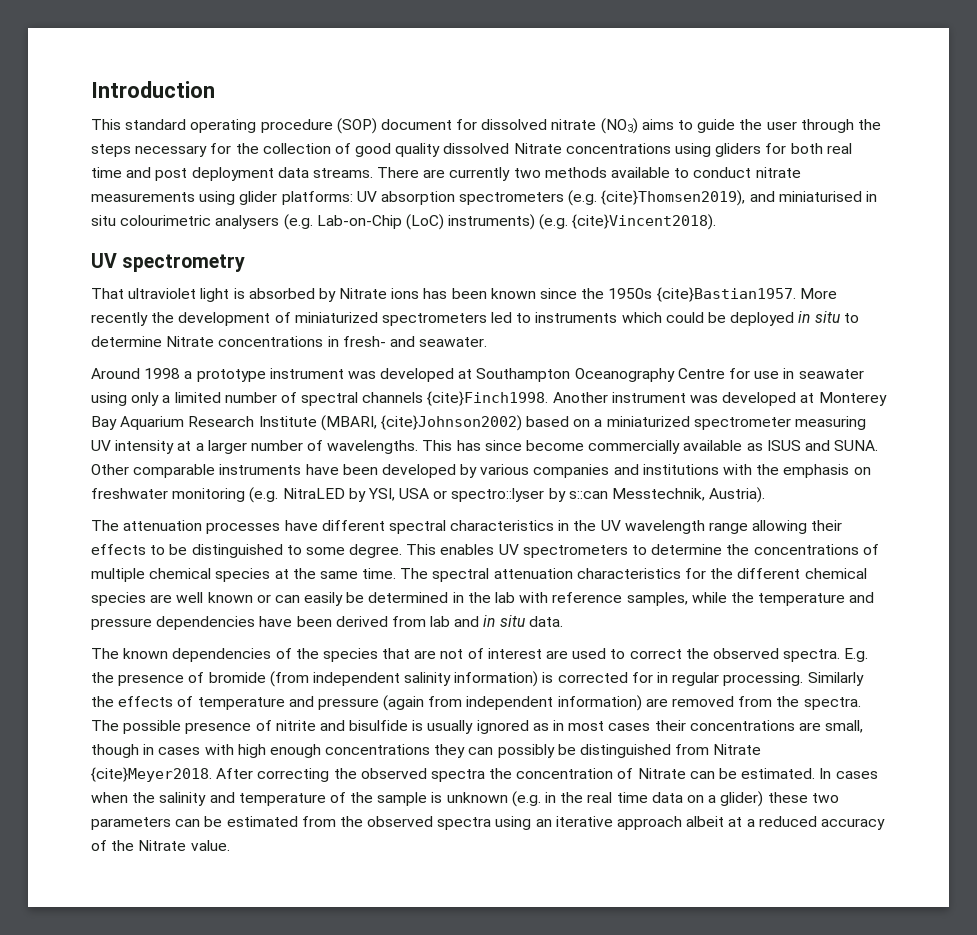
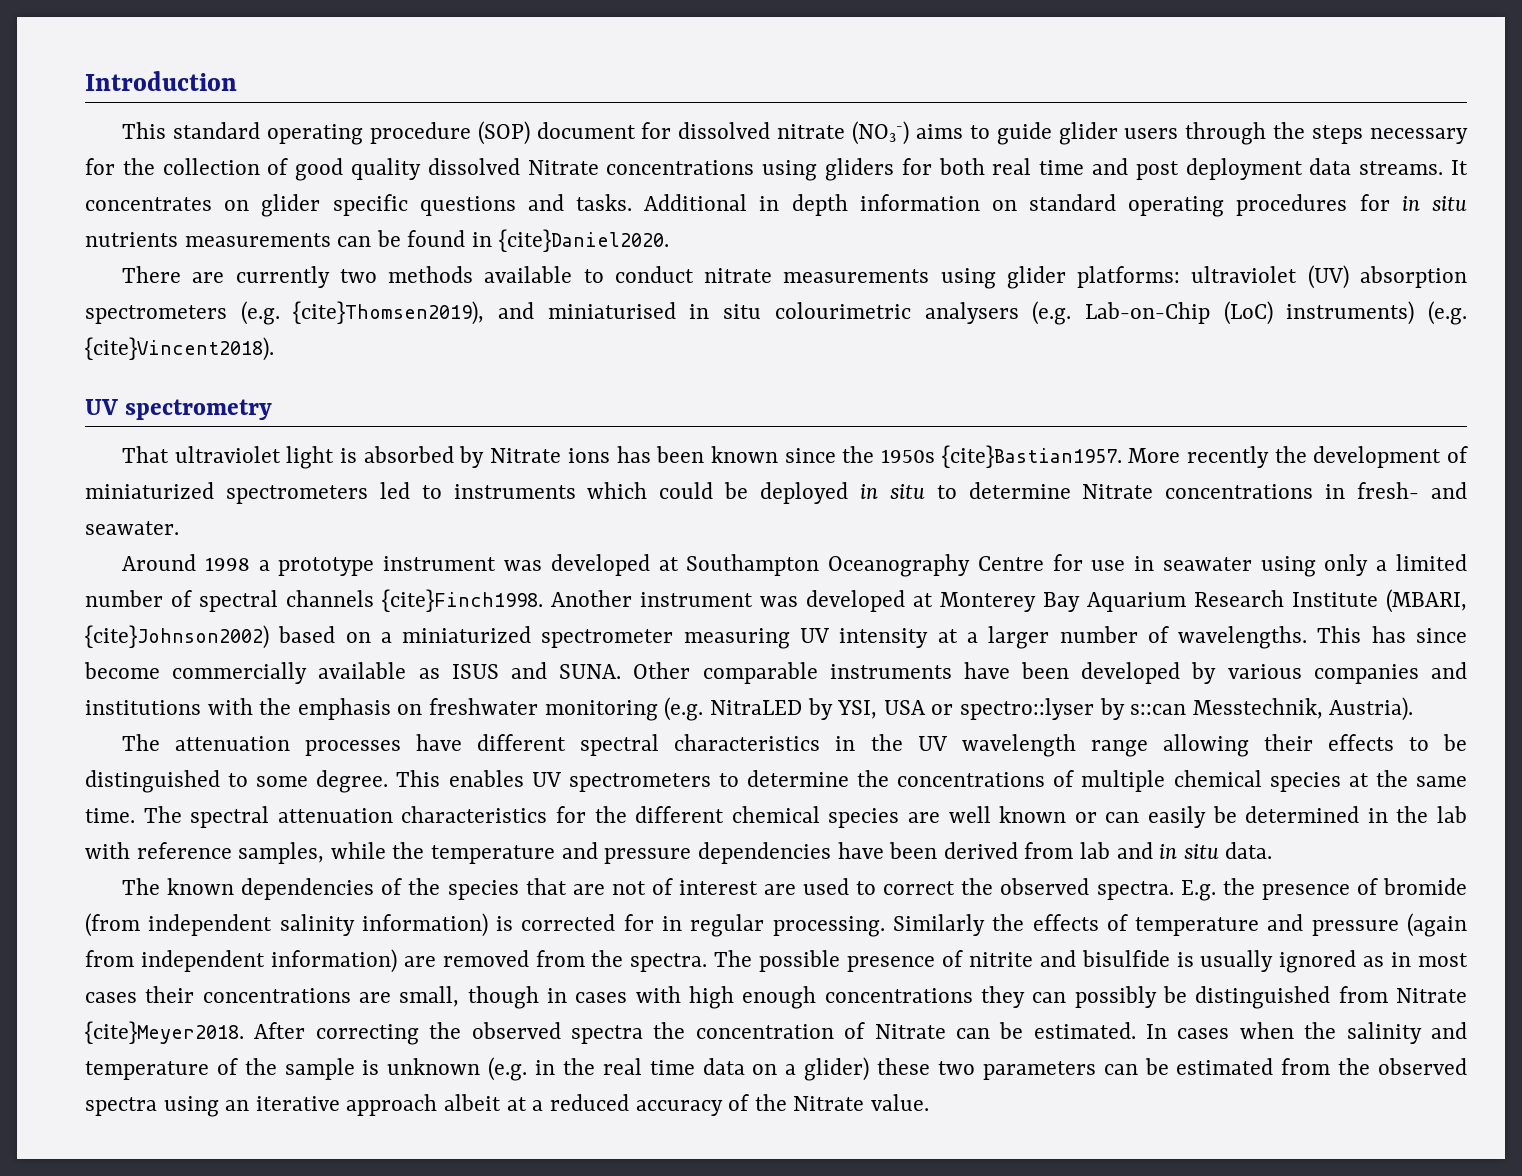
[600,118,638,134] (NO3) -> [852,121,910,145] (NO3-)
[739,119,797,130] the user -> [1058,122,1179,145] glider users
(373, 173) none -> [1450,160,1468,175] [85,194,1468,217] [85,229,669,252] It concentrates on glider specific questions and tasks. Additional in depth information on standard operating procedures for in situ nutrients measurements can be found in {cite}Daniel2020. //
[356,191,377,202] UV -> [1191,265,1349,289] ultraviolet (UV)

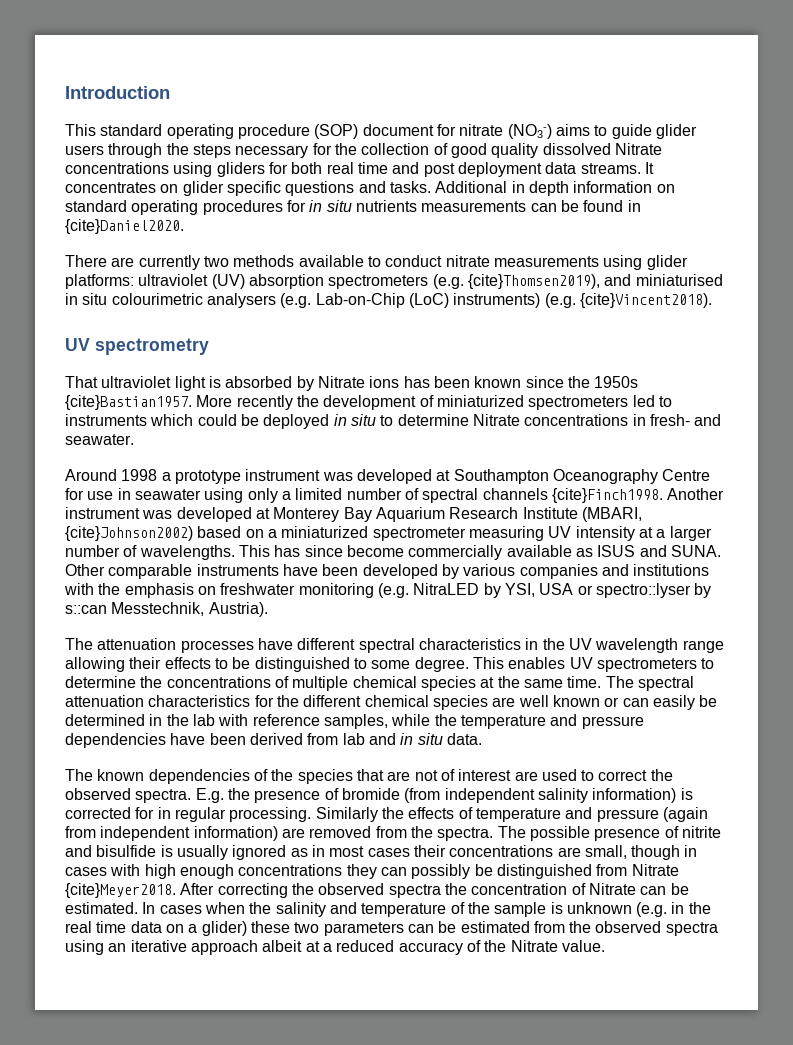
[678,122,771,139] dissolved -> (456, 130) none

